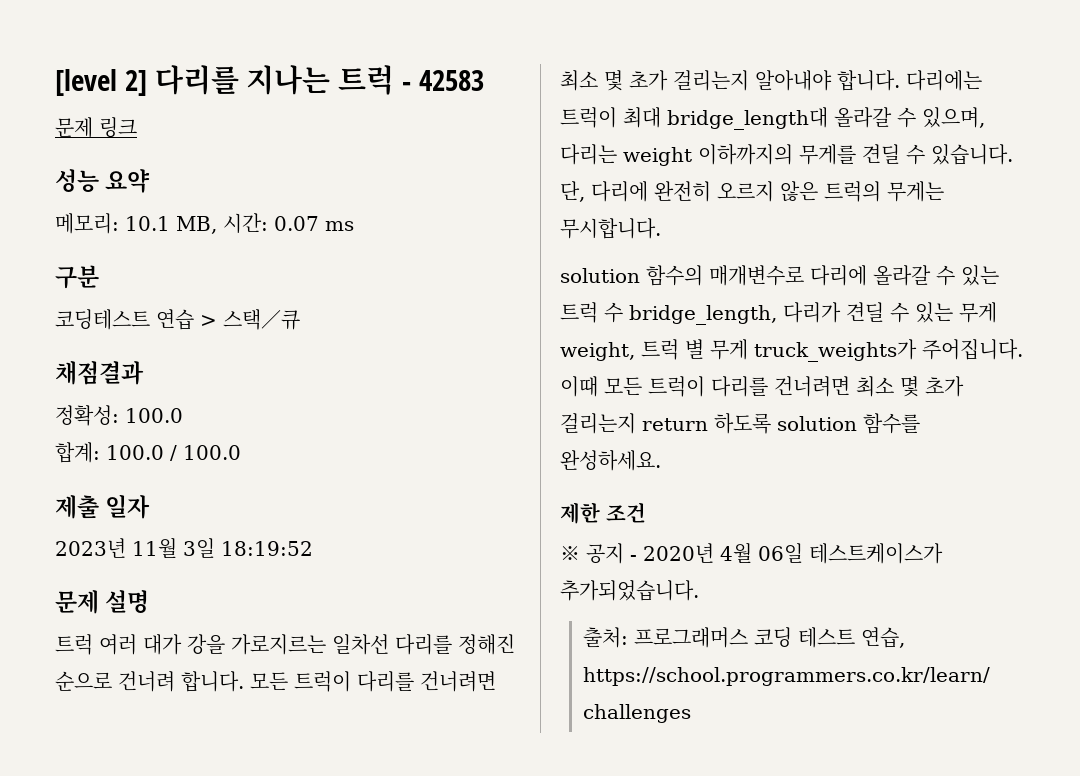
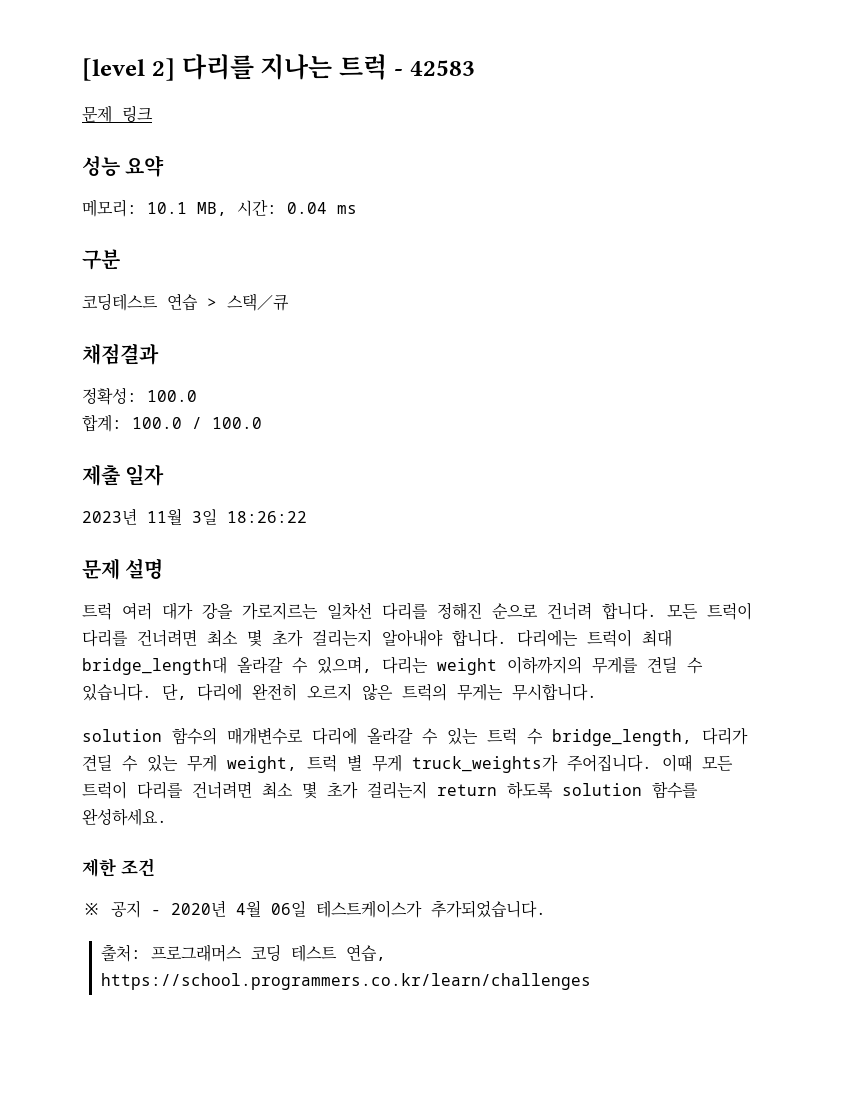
[274,216,319,231] 0.07 -> [287,202,327,214] 0.04
[221,541,313,556] 18:19:52 -> [227,511,307,523] 18:26:22

